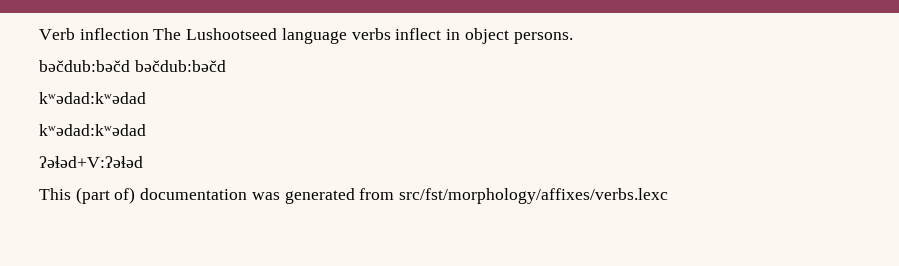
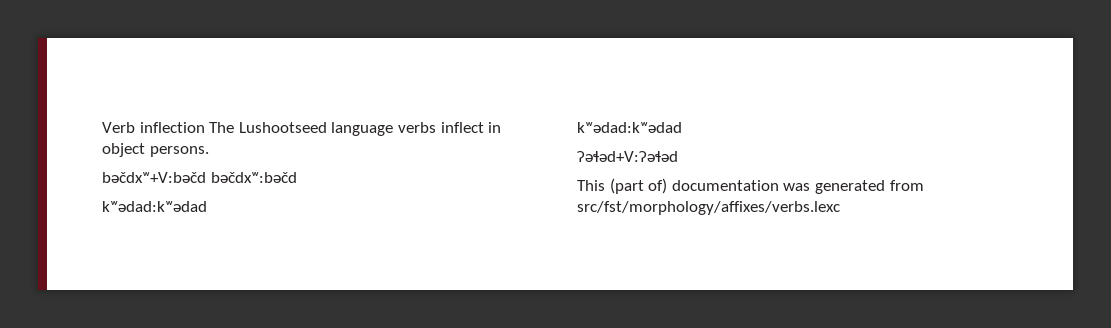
[39,60,226,72] bəčdub:bəčd bəčdub:bəčd -> [102,172,297,183] bəčdxʷ+V:bəčd bəčdxʷ:bəčd

